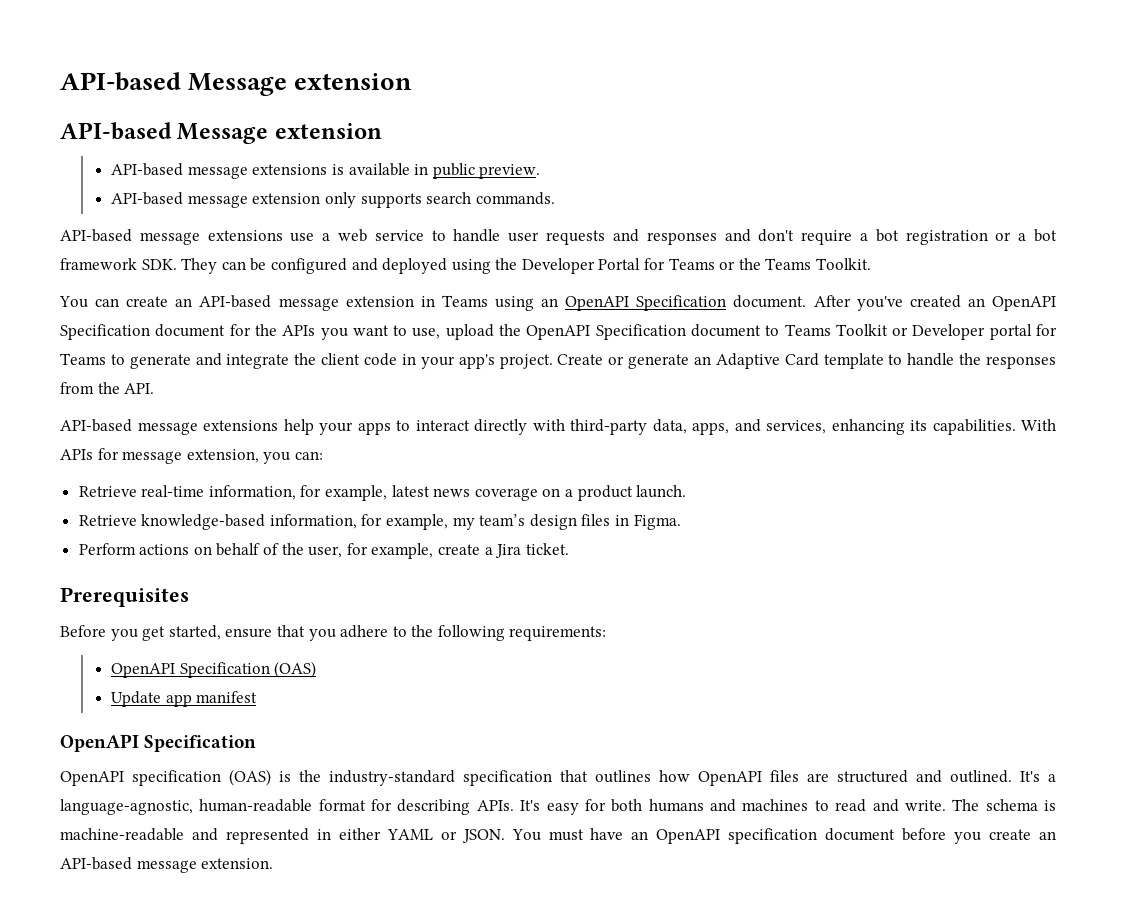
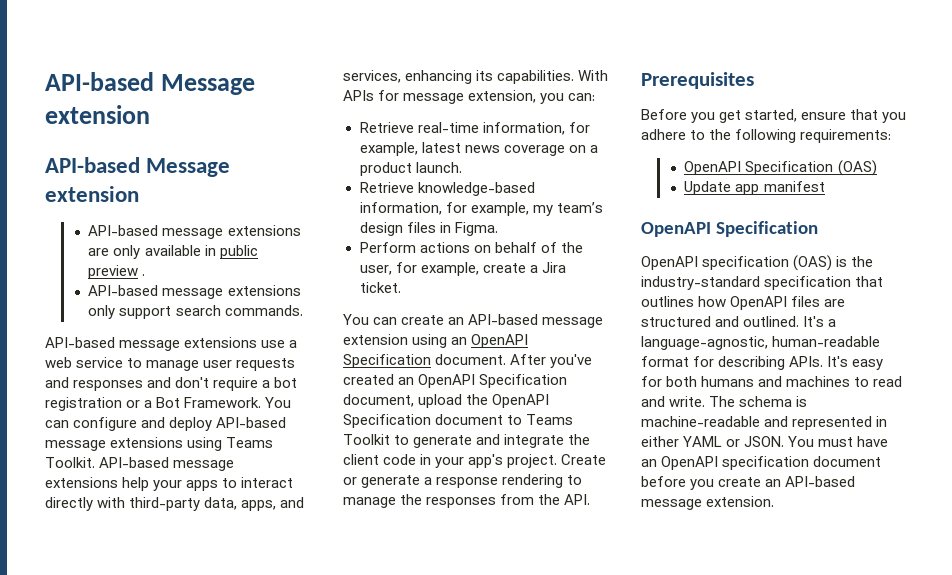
[331,164,344,175] is -> [88,245,141,259] are only
[479,164,541,179] [111,192,422,208] preview. // API-based message extension only supports -> [88,265,146,279] [88,285,301,299] [88,305,172,319] preview . // API-based message extensions only support
[453,229,501,242] handle -> [146,360,200,371] manage
[1034,229,1058,242] [60,258,872,274] [59,295,1056,311] [60,324,1057,340] [60,353,1057,369] [60,382,155,394] bot framework SDK. They can be configured and deployed using the Developer Portal for Teams or the Teams Toolkit. // You can create an API-based message extension in Teams using an OpenAPI Specification document. After you've created an OpenAPI Specification document for the APIs you want to use, upload the OpenAPI Specification document to Teams Toolkit or Developer portal for Teams to generate and integrate the client code in your app's project. Create or generate an Adaptive Card template to handle the responses from the API. // -> [156,397,292,408] [45,417,287,431] [45,437,274,451] [45,457,95,468] Bot Framework. You can configure and deploy API-based message extensions using Teams Toolkit.
(569, 549) none -> [343,314,604,328] [343,334,529,348] [343,354,593,368] [343,374,568,388] [343,394,550,408] [343,414,574,428] [343,434,591,448] [343,454,607,468] [343,474,583,488] [343,494,591,508] // You can create an API-based message extension using an OpenAPI Specification document. After you've created an OpenAPI Specification document, upload the OpenAPI Specification document to Teams Toolkit to generate and integrate the client code in your app's project. Create or generate a response rendering to manage the responses from the API.

